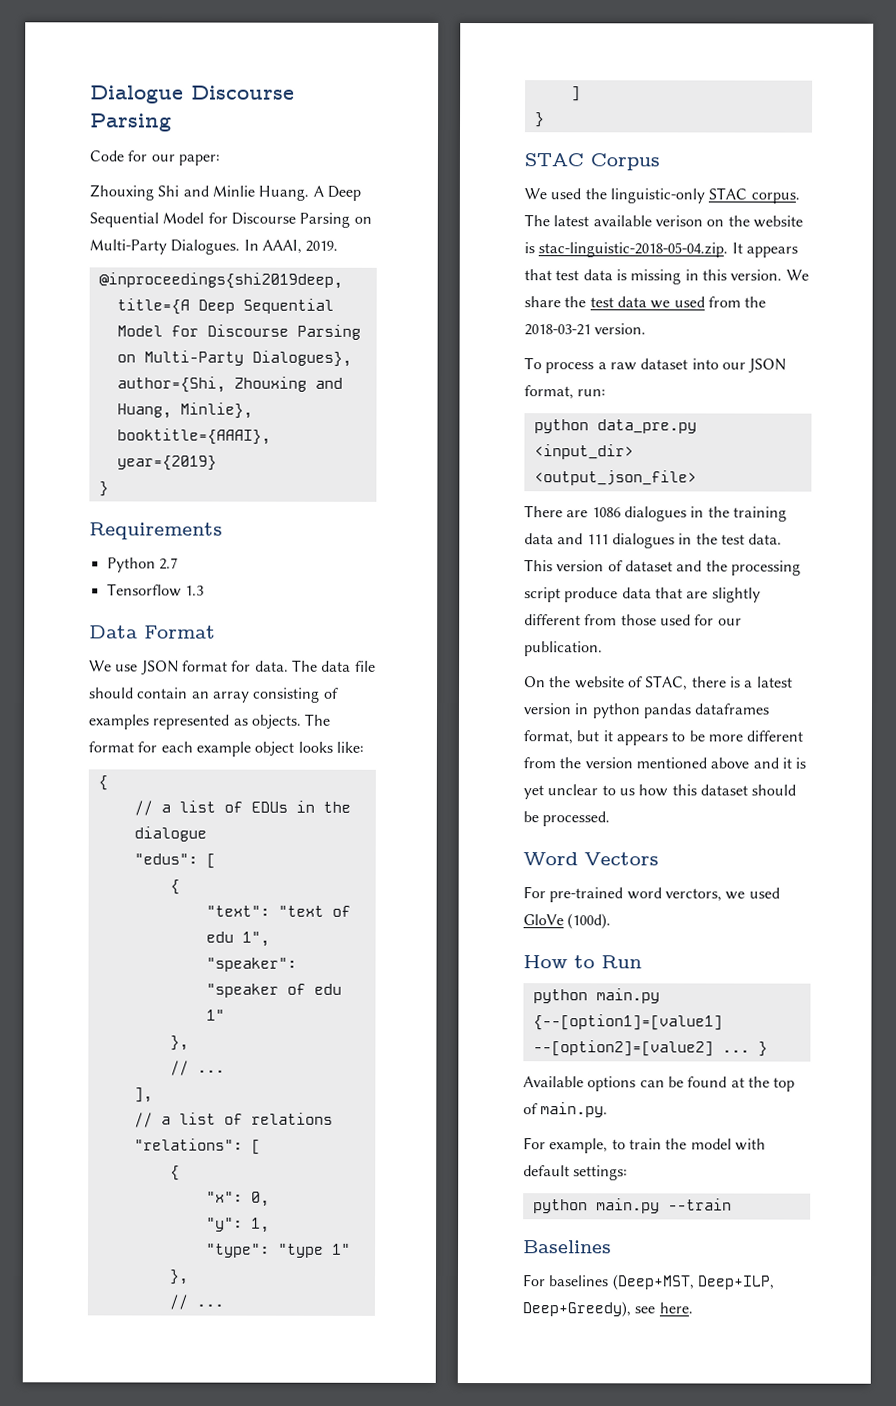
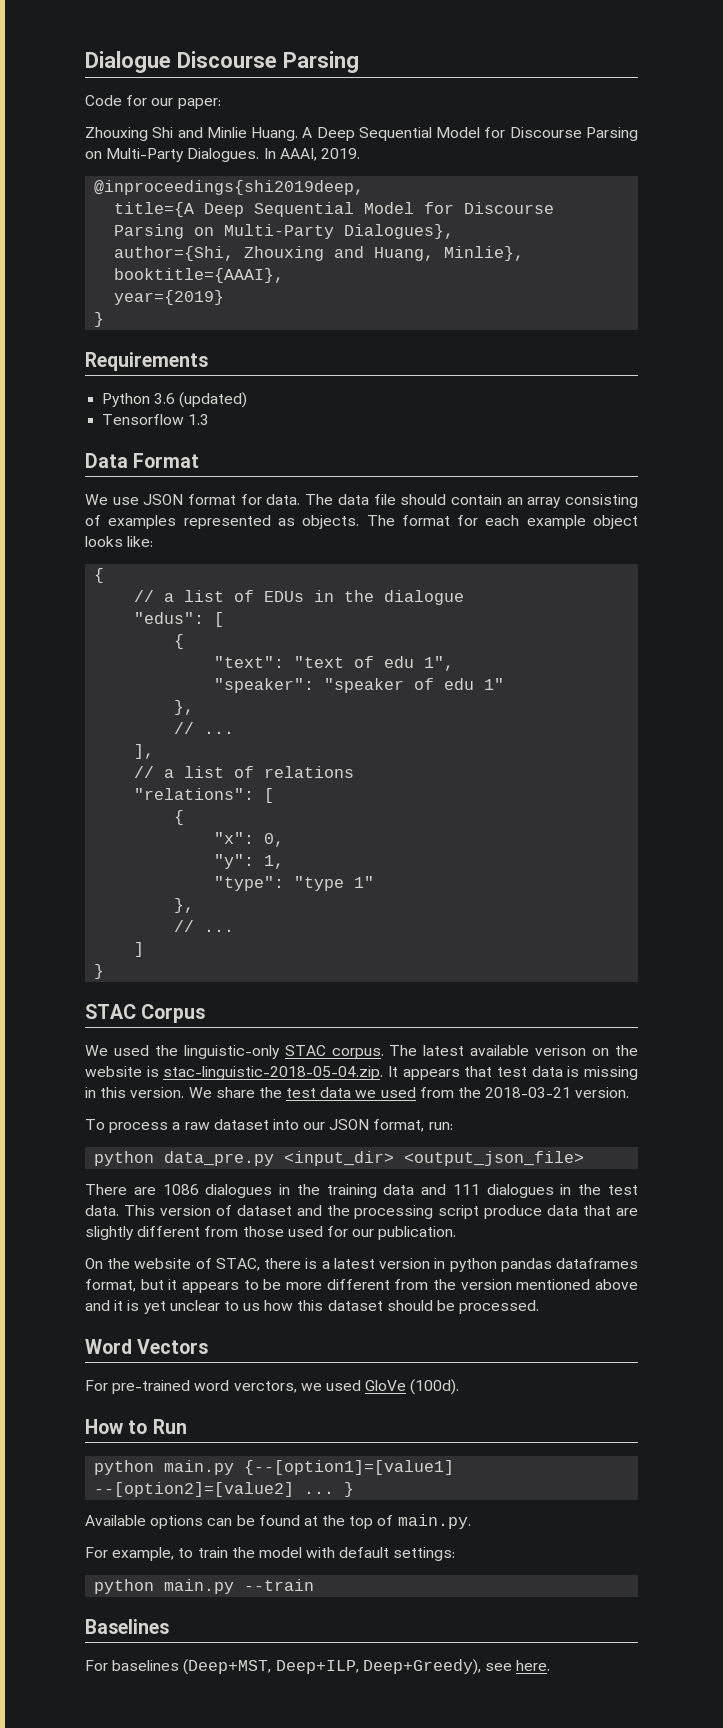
[158,557,178,570] 2.7 -> [154,392,248,408] 3.6 (updated)

